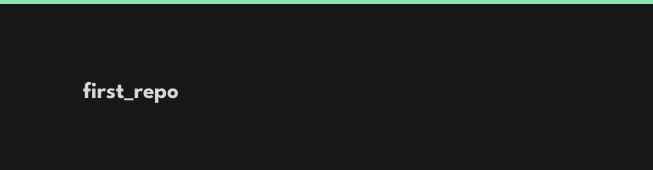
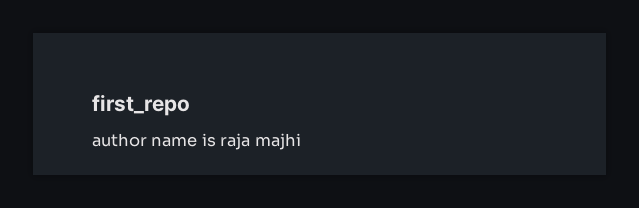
(179, 92) none -> [92,133,301,150] // author name is raja majhi

